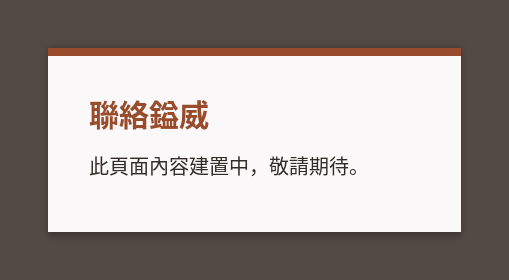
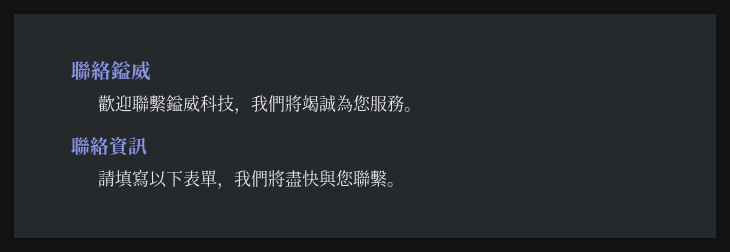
[89,156,349,177] 此頁面內容建置中，敬請期待 -> [98,95,422,114] [71,137,147,156] [98,169,388,189] 歡迎聯繫鎰威科技，我們將竭誠為您服務。 // 聯絡資訊 // 請填寫以下表單，我們將盡快與您聯繫

